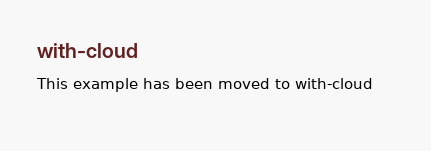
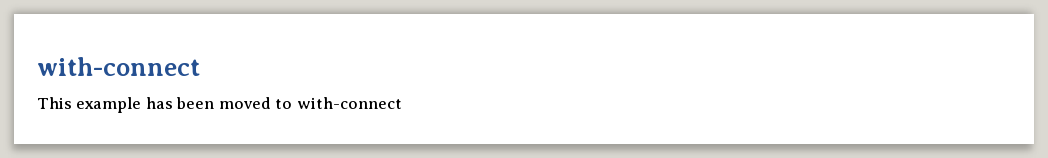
[37,43,138,58] with-cloud -> [37,57,200,76] with-connect
[295,78,373,89] with-cloud -> [296,97,402,109] with-connect

